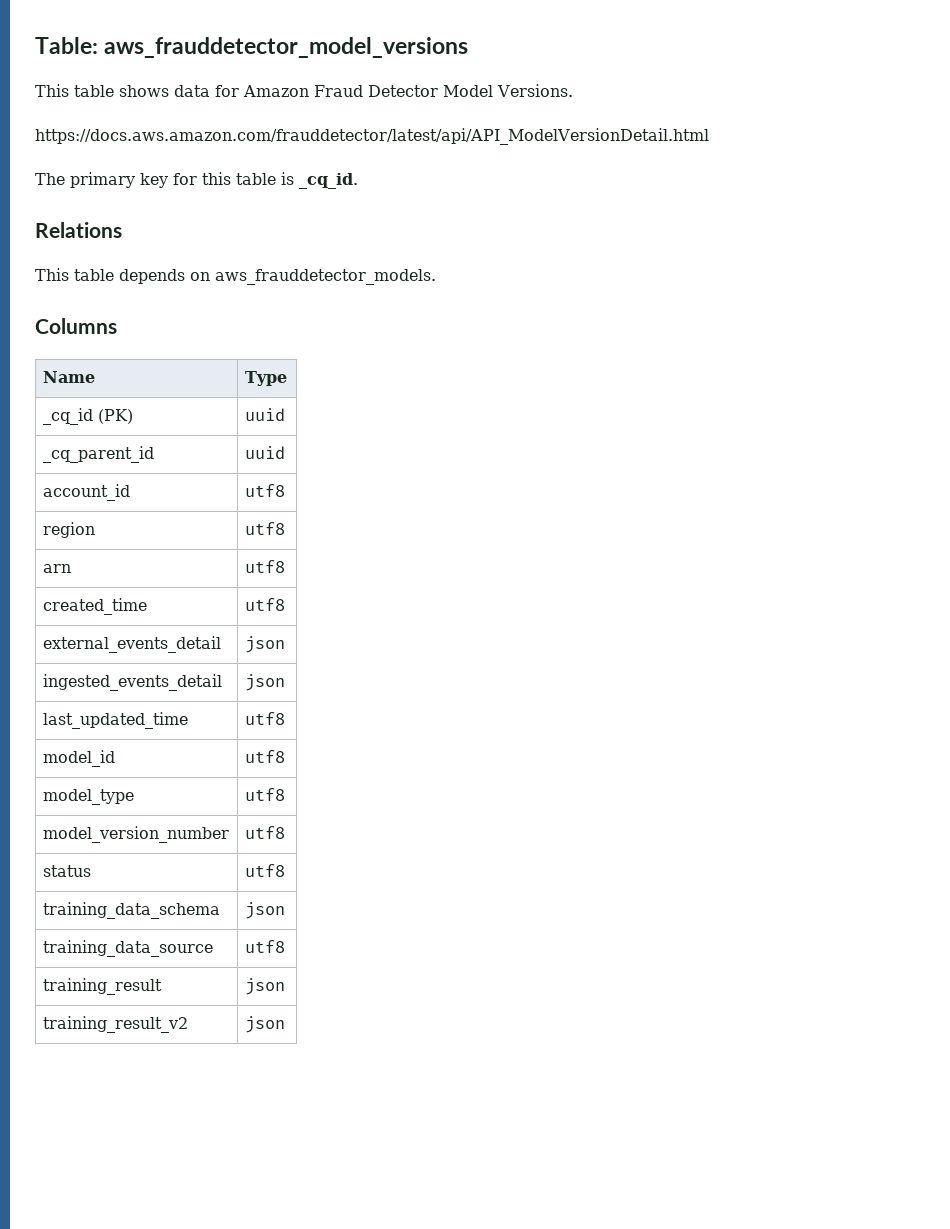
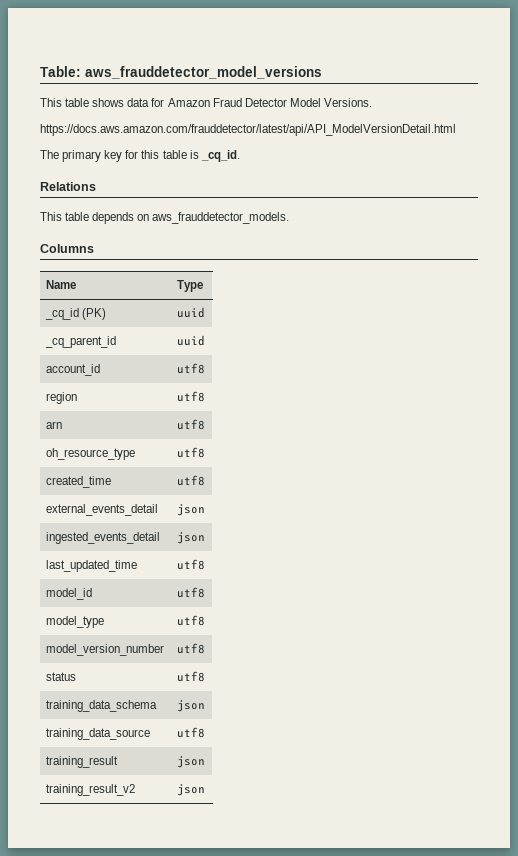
(285, 566) none -> [46,448,136,460] [177,447,206,458] // oh_resource_type | utf8

